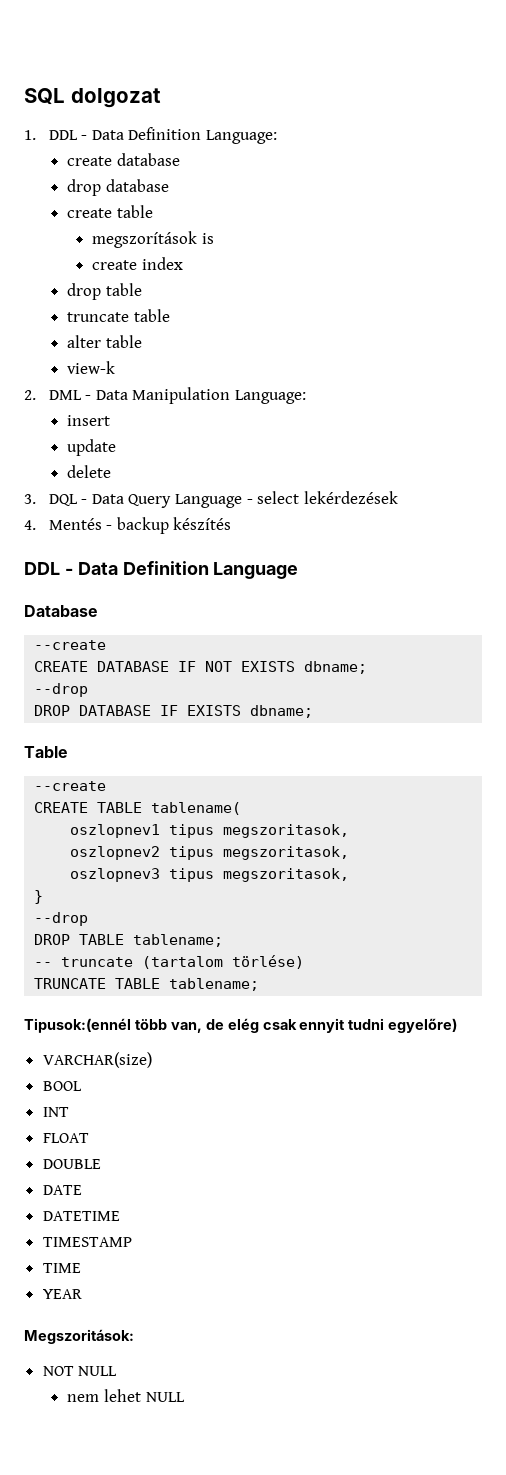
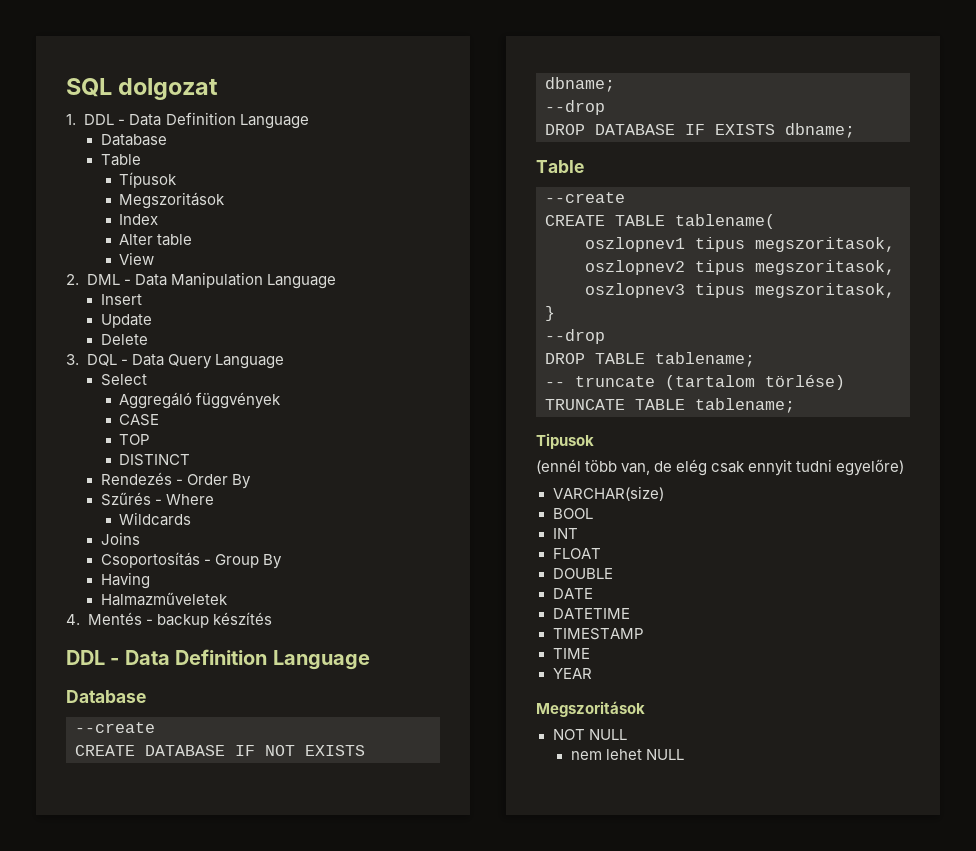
[206,130,278,144] [67,153,180,166] [67,179,169,196] [67,205,153,218] [92,231,214,248] [92,257,183,270] [67,283,142,300] [67,309,170,322] [67,335,142,348] [67,361,116,374] Language: // create database // drop database // create table // megszorítások is // create index // drop table // truncate table // alter table // view-k -> [239,114,309,129] [100,134,167,146] [100,154,141,166] [119,172,178,188] [119,192,226,209] [119,214,159,225] [119,234,193,246] [119,252,155,265] Language // Database // Table // Típusok // Megszoritások // Index // Alter table // View
[235,390,307,404] [67,415,111,426] [67,439,117,456] [67,465,112,478] Language: // insert // update // delete -> [266,274,336,289] [100,294,142,305] [100,314,152,328] [100,334,148,345] Language // Insert // Update // Delete
[246,491,398,504] - select lekérdezések -> [100,374,147,386] [119,392,282,409] [119,414,160,426] [119,434,151,445] [119,454,191,466] [100,472,252,489] [100,492,214,506] [119,512,192,526] [100,532,140,545] [100,552,283,569] [100,572,150,589] [100,592,228,606] // Select // Aggregáló függvények // CASE // TOP // DISTINCT // Rendezés - Order By // Szűrés - Where // Wildcards // Joins // Csoportosítás - Group By // Having // Halmazműveletek
[24,1018,131,1033] Tipusok:(ennél -> [536,433,594,449] [536,459,581,474] Tipusok // (ennél
[24,1329,134,1344] Megszoritások: -> [536,701,645,717] Megszoritások

